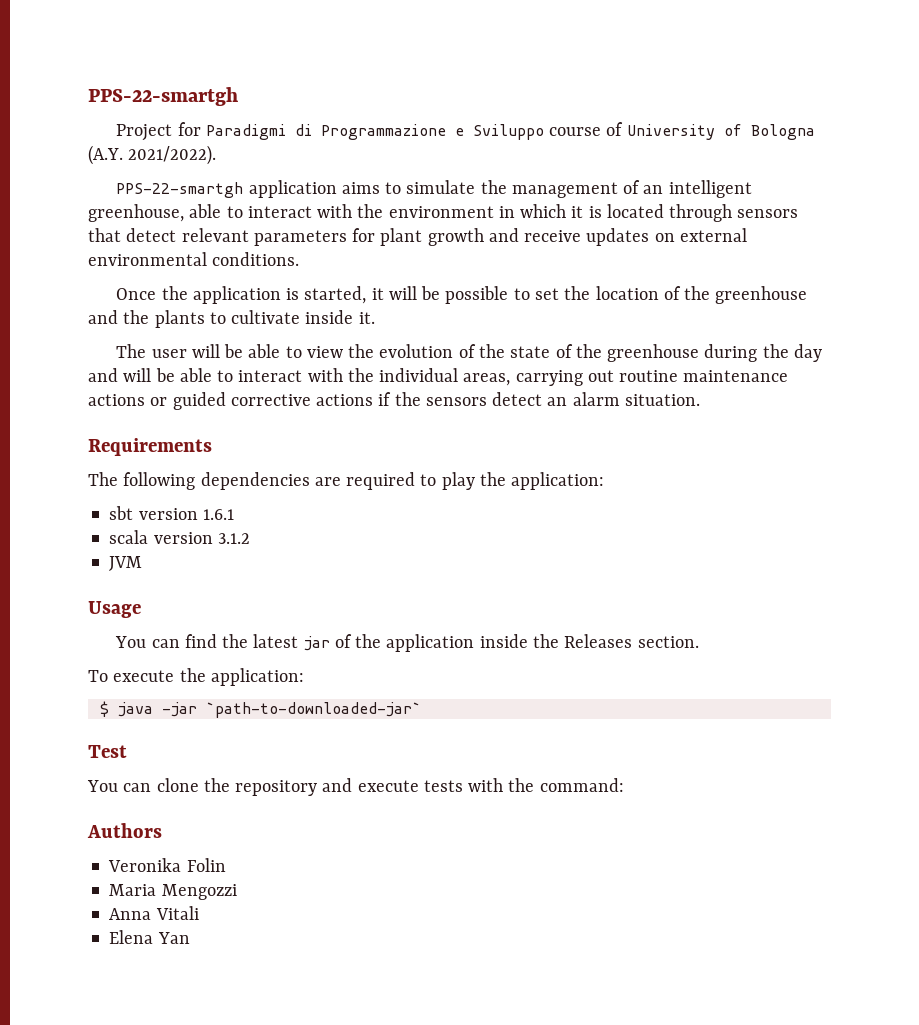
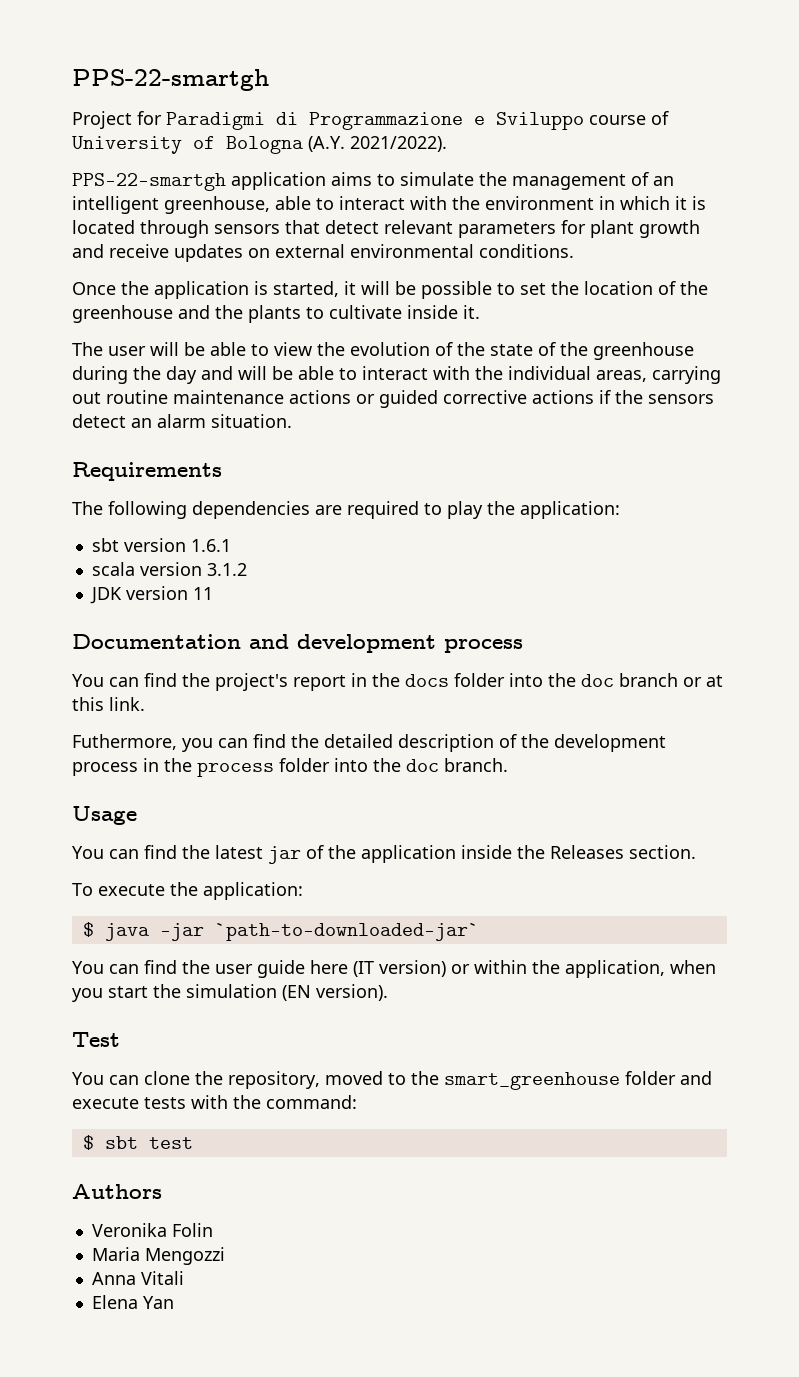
[109,556,143,571] JVM -> [89,586,213,604] [72,634,523,653] [72,673,723,691] [72,697,145,711] [72,734,666,752] [72,758,508,777] JDK version 11 // Documentation and development process // You can find the project's report in the docs folder into the doc branch or at this link. // Futhermore, you can find the detailed description of the development process in the process folder into the doc branch.
(421, 710) none -> [72,960,716,978] [72,984,388,1002] // You can find the user guide here (IT version) or within the application, when you start the simulation (EN version).
[235,780,318,796] repository -> [228,1071,676,1090] repository, moved to the smart_greenhouse folder
(624, 785) none -> [82,1135,193,1150] // $ sbt test

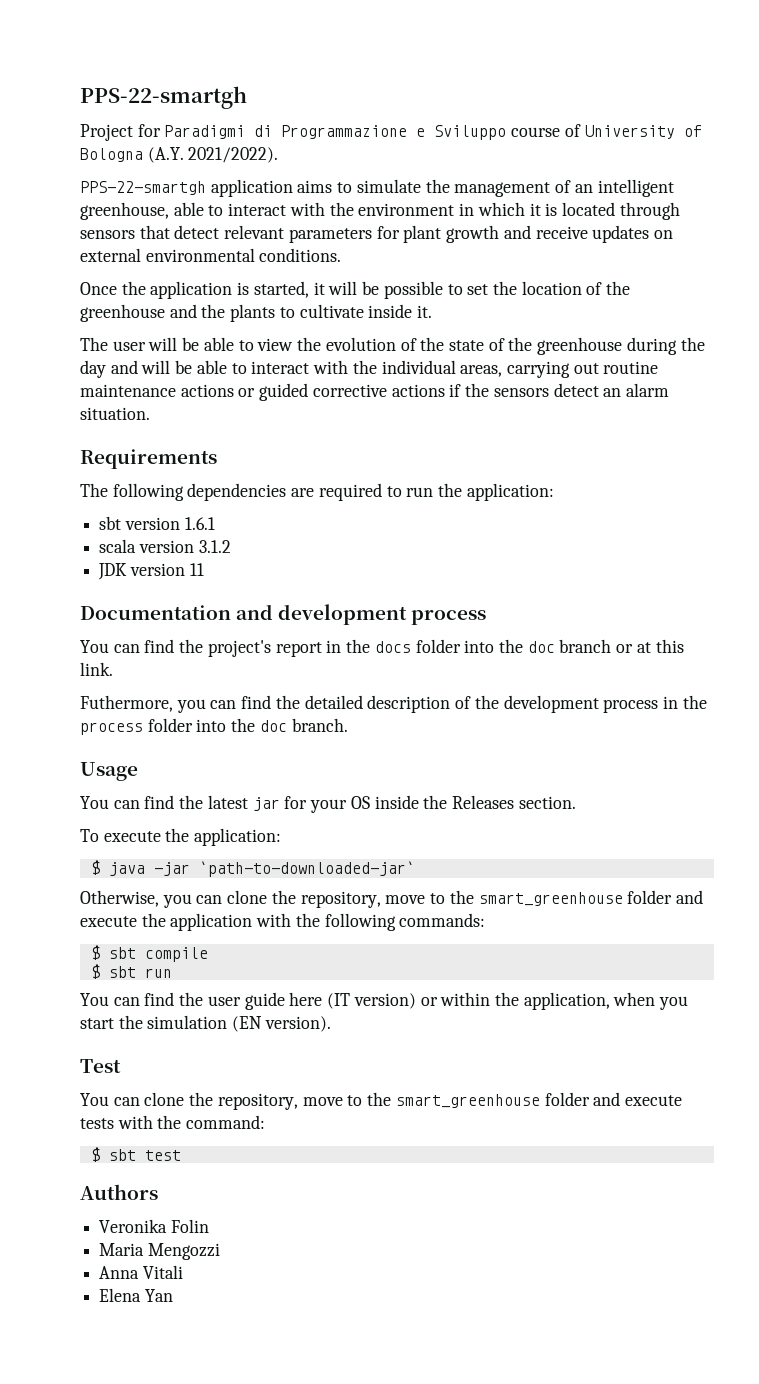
[447,501,483,519] play -> [406,487,434,497] run
[306,845,456,863] of the application -> [284,796,370,813] for your OS
(479, 932) none -> [80,890,703,908] [80,913,486,931] [90,945,208,962] [90,964,172,979] // Otherwise, you can clone the repository, move to the smart_greenhouse folder and execute the application with the following commands: // $ sbt compile // $ sbt run
[325,1071,383,1085] moved -> [302,1097,343,1106] move

